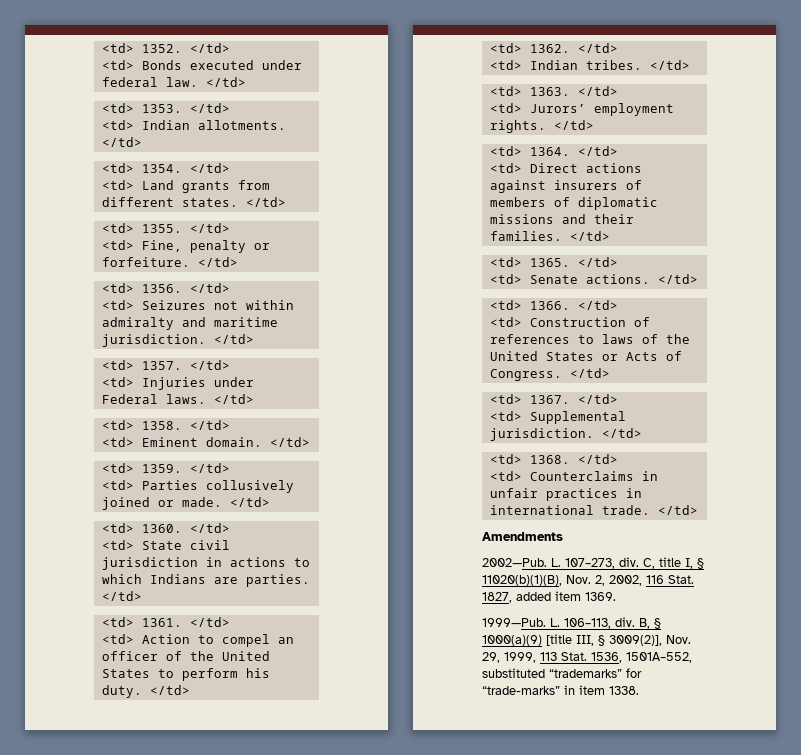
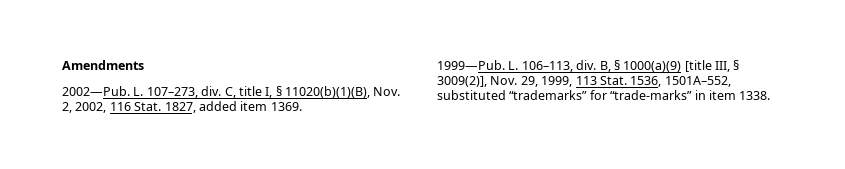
[101,43,230,53] [101,60,302,70] [101,77,246,87] [101,103,230,113] [101,120,286,130] [101,137,142,147] [101,163,230,173] [101,180,270,193] [101,197,286,207] [101,223,230,233] [101,240,270,253] [101,257,238,267] [101,283,230,293] [101,300,294,310] [101,317,278,330] [101,334,254,347] [101,360,230,370] [101,377,254,390] [101,394,254,404] [101,420,230,430] [101,437,310,447] [101,463,230,473] [101,480,294,493] [101,497,270,510] [101,523,230,533] [101,540,230,550] [101,557,310,570] [101,574,310,587] [101,591,142,601] [101,617,230,627] [101,634,294,647] [101,651,270,661] [101,668,270,681] [101,685,190,698] [489,43,618,53] [489,60,690,70] [489,86,618,96] [489,103,674,116] [489,120,594,133] [489,146,618,156] [489,163,642,173] [489,180,642,193] [489,197,658,210] [489,214,634,224] [489,231,610,241] [489,257,618,267] [489,274,698,284] [489,300,618,310] [489,317,650,327] [489,334,690,344] [489,351,682,361] [489,368,610,381] [489,394,618,404] [489,411,626,424] [489,428,642,441] [489,454,618,464] [489,471,658,481] [489,488,642,501] [489,505,698,515] <td> 1352. </td> // <td> Bonds executed under federal law. </td> // <td> 1353. </td> // <td> Indian allotments. </td> // <td> 1354. </td> // <td> Land grants from different states. </td> // <td> 1355. </td> // <td> Fine, penalty or forfeiture. </td> // <td> 1356. </td> // <td> Seizures not within admiralty and maritime jurisdiction. </td> // <td> 1357. </td> // <td> Injuries under Federal laws. </td> // <td> 1358. </td> // <td> Eminent domain. </td> // <td> 1359. </td> // <td> Parties collusively joined or made. </td> // <td> 1360. </td> // <td> State civil jurisdiction in actions to which Indians are parties. </td> // <td> 1361. </td> // <td> Action to compel an officer of the United States to perform his duty. </td> // <td> 1362. </td> // <td> Indian tribes. </td> // <td> 1363. </td> // <td> Jurors’ employment rights. </td> // <td> 1364. </td> // <td> Direct actions against insurers of members of diplomatic missions and their families. </td> // <td> 1365. </td> // <td> Senate actions. </td> // <td> 1366. </td> // <td> Construction of references to laws of the United States or Acts of Congress. </td> // <td> 1367. </td> // <td> Supplemental jurisdiction. </td> // <td> 1368. </td> // <td> Counterclaims in unfair practices in international trade. </td> // -> (62, 65) none

